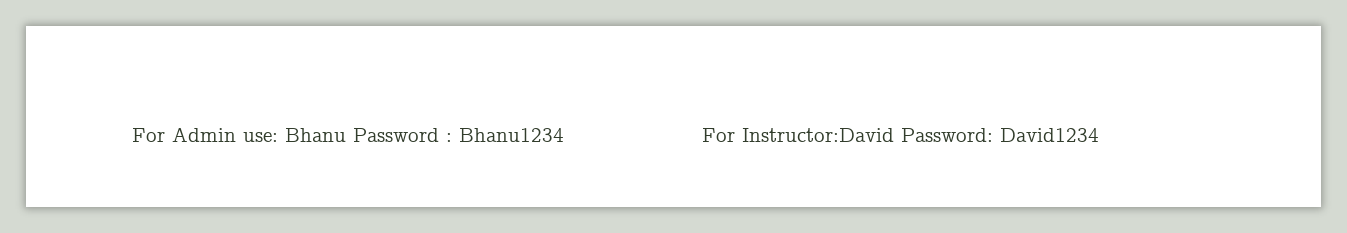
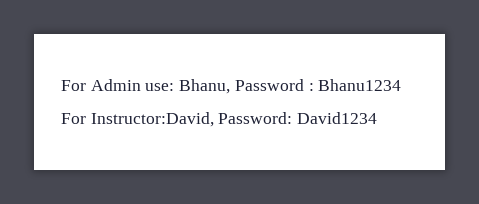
[285,128,346,142] Bhanu -> [179,79,231,94] Bhanu,
[742,128,894,142] Instructor:David -> [90,112,214,127] Instructor:David,

